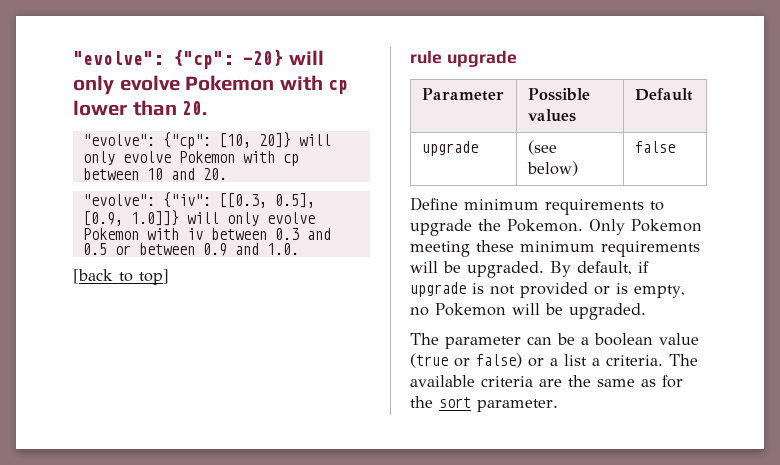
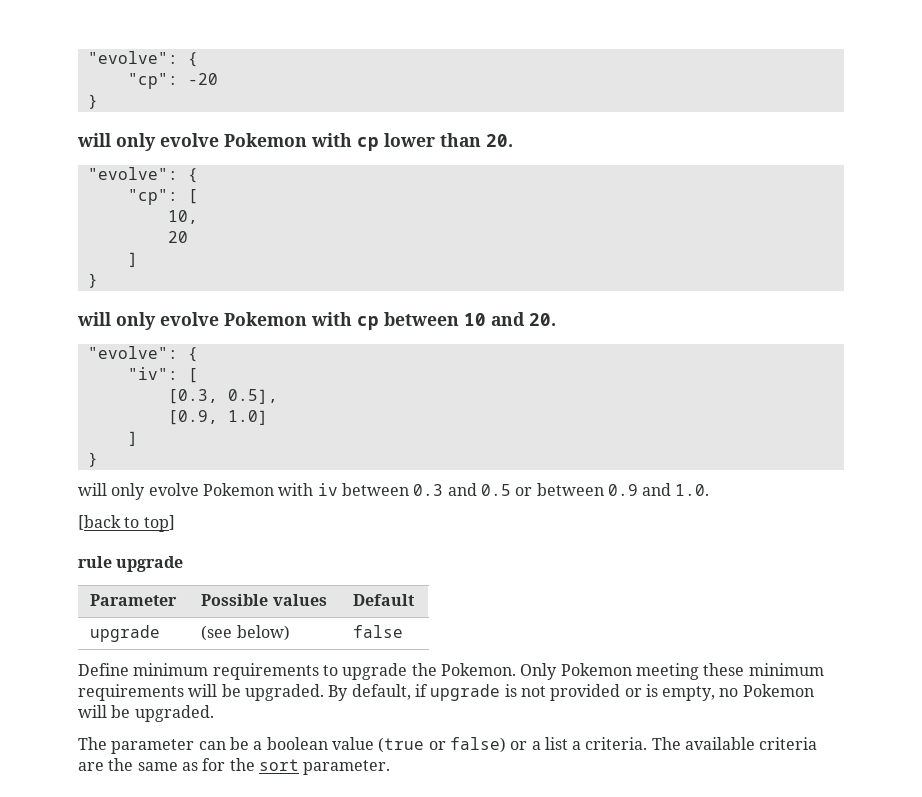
[73,49,283,69] "evolve": {"cp": -20} -> [87,51,198,67] [127,73,218,89] [87,94,98,109] "evolve": { // "cp": -20 // } //
[162,132,291,149] {"cp": [10, 20]} -> [187,168,198,183] [127,189,198,205] [167,210,198,224] [167,231,188,243] [127,252,138,267] [87,273,98,288] { // "cp": [ // 10, // 20 // ] // } //
[162,192,315,208] [82,210,179,226] {"iv": [[0.3, 0.5], [0.9, 1.0]]} -> [187,347,198,362] [127,367,198,383] [167,389,278,404] [167,410,268,425] [127,431,138,446] [87,452,98,467] { // "iv": [ // [0.3, 0.5], // [0.9, 1.0] // ] // } //

